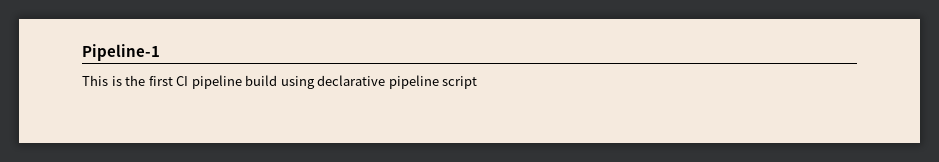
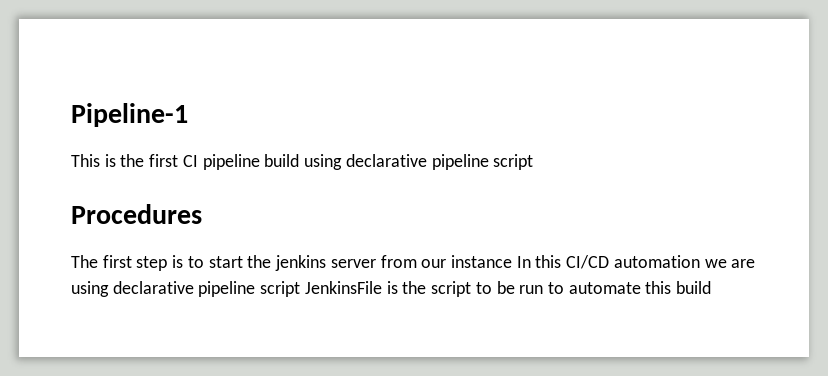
(478, 82) none -> [71,204,202,224] [71,255,756,271] [71,281,712,297] // Procedures // The first step is to start the jenkins server from our instance In this CI/CD automation we are using declarative pipeline script JenkinsFile is the script to be run to automate this build

